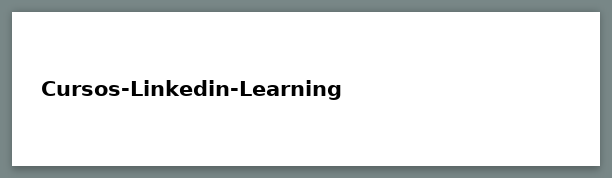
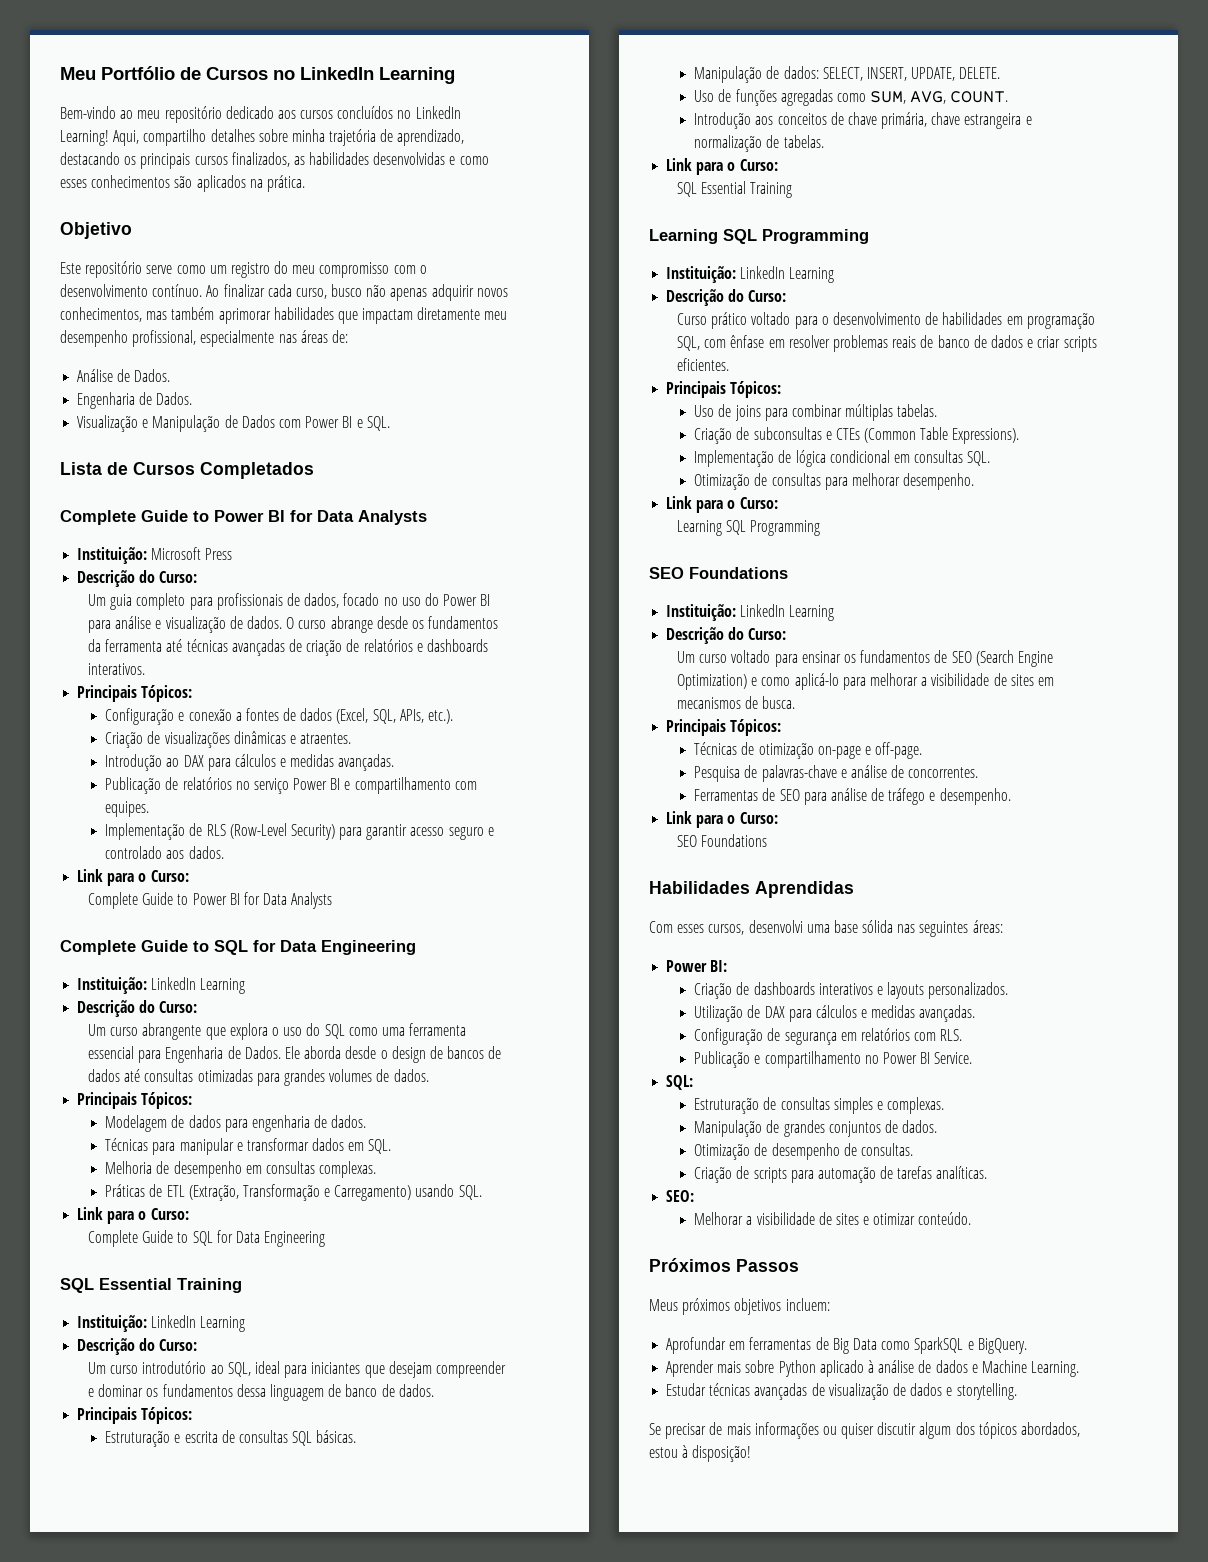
[41,80,342,100] Cursos-Linkedin-Learning -> [60,66,455,84] [60,106,461,123] [60,129,465,146] [60,152,489,169] [60,175,305,192] [60,222,132,239] [60,261,427,278] [60,284,508,301] [60,307,508,324] [60,330,348,347] [77,369,171,382] [77,392,193,409] [77,415,390,432] [60,462,314,479] [60,510,427,525] [77,547,233,564] [77,570,198,587] [88,593,491,610] [88,616,499,633] [88,639,488,656] [88,663,146,675] [77,685,193,702] [105,708,453,725] [105,731,352,748] [105,754,395,771] [105,777,477,794] [105,801,150,817] [105,823,494,840] [105,846,224,859] [77,869,189,886] [88,892,333,909] [60,940,416,955] [77,977,246,994] [77,1000,198,1017] [88,1023,467,1040] [88,1046,502,1063] [88,1069,429,1086] [77,1092,193,1109] [105,1115,367,1132] [105,1138,392,1155] [105,1161,377,1178] [105,1184,482,1201] [77,1207,189,1224] [88,1230,326,1247] [60,1278,242,1293] [77,1315,246,1332] [77,1338,198,1355] [88,1361,506,1378] [88,1384,434,1401] [77,1407,193,1424] [105,1430,357,1447] [694,66,1001,83] [694,89,1009,106] [694,112,1032,129] [694,135,824,152] [666,158,778,175] [677,181,793,198] [649,229,869,244] [666,266,835,283] [666,289,787,306] [677,312,1095,329] [677,335,1097,352] [677,358,730,371] [666,381,782,398] [694,404,938,421] [694,427,1020,444] [694,450,991,467] [694,473,975,490] [666,496,778,513] [677,520,821,536] [649,567,788,579] [666,604,835,621] [666,627,787,644] [677,650,1053,667] [677,673,1054,690] [677,696,796,709] [666,719,782,736] [694,742,923,759] [694,765,979,782] [694,788,1011,805] [666,811,778,828] [677,834,768,847] [649,881,854,898] [649,920,1003,937] [666,960,728,972] [694,982,1009,999] [694,1005,976,1022] [694,1028,963,1045] [694,1051,973,1068] [666,1075,694,1090] [694,1097,945,1114] [694,1120,938,1137] [694,1143,913,1160] [694,1166,988,1183] [666,1190,695,1202] [694,1212,972,1225] [649,1258,799,1272] [649,1298,830,1315] [666,1337,1027,1354] [666,1360,1080,1377] [666,1383,1017,1400] [649,1422,1081,1439] [649,1445,752,1462] Meu Portfólio de Cursos no LinkedIn Learning // Bem-vindo ao meu repositório dedicado aos cursos concluídos no LinkedIn Learning! Aqui, compartilho detalhes sobre minha trajetória de aprendizado, destacando os principais cursos finalizados, as habilidades desenvolvidas e como esses conhecimentos são aplicados na prática. // Objetivo // Este repositório serve como um registro do meu compromisso com o desenvolvimento contínuo. Ao finalizar cada curso, busco não apenas adquirir novos conhecimentos, mas também aprimorar habilidades que impactam diretamente meu desempenho profissional, especialmente nas áreas de: // Análise de Dados. // Engenharia de Dados. // Visualização e Manipulação de Dados com Power BI e SQL. // Lista de Cursos Completados // Complete Guide to Power BI for Data Analysts // Instituição: Microsoft Press // Descrição do Curso: // Um guia completo para profissionais de dados, focado no uso do Power BI para análise e visualização de dados. O curso abrange desde os fundamentos da ferramenta até técnicas avançadas de criação de relatórios e dashboards interativos. // Principais Tópicos: // Configuração e conexão a fontes de dados (Excel, SQL, APIs, etc.). // Criação de visualizações dinâmicas e atraentes. // Introdução ao DAX para cálculos e medidas avançadas. // Publicação de relatórios no serviço Power BI e compartilhamento com equipes. // Implementação de RLS (Row-Level Security) para garantir acesso seguro e controlado aos dados. // Link para o Curso: // Complete Guide to Power BI for Data Analysts // Complete Guide to SQL for Data Engineering // Instituição: LinkedIn Learning // Descrição do Curso: // Um curso abrangente que explora o uso do SQL como uma ferramenta essencial para Engenharia de Dados. Ele aborda desde o design de bancos de dados até consultas otimizadas para grandes volumes de dados. // Principais Tópicos: // Modelagem de dados para engenharia de dados. // Técnicas para manipular e transformar dados em SQL. // Melhoria de desempenho em consultas complexas. // Práticas de ETL (Extração, Transformação e Carregamento) usando SQL. // Link para o Curso: // Complete Guide to SQL for Data Engineering // SQL Essential Training // Instituição: LinkedIn Learning // Descrição do Curso: // Um curso introdutório ao SQL, ideal para iniciantes que desejam compreender e dominar os fundamentos dessa linguagem de banco de dados. // Principais Tópicos: // Estruturação e escrita de consultas SQL básicas. // Manipulação de dados: SELECT, INSERT, UPDATE, DELETE. // Uso de funções agregadas como SUM, AVG, COUNT. // Introdução aos conceitos de chave primária, chave estrangeira e normalização de tabelas. // Link para o Curso: // SQL Essential Training // Learning SQL Programming // Instituição: LinkedIn Learning // Descrição do Curso: // Curso prático voltado para o desenvolvimento de habilidades em programação SQL, com ênfase em resolver problemas reais de banco de dados e criar scripts eficientes. // Principais Tópicos: // Uso de joins para combinar múltiplas tabelas. // Criação de subconsultas e CTEs (Common Table Expressions). // Implementação de lógica condicional em consultas SQL. // Otimização de consultas para melhorar desempenho. // Link para o Curso: // Learning SQL Programming // SEO Foundations // Instituição: LinkedIn Learning // Descrição do Curso: // Um curso voltado para ensinar os fundamentos de SEO (Search Engine Optimization) e como aplicá-lo para melhorar a visibilidade de sites em mecanismos de busca. // Principais Tópicos: // Técnicas de otimização on-page e off-page. // Pesquisa de palavras-chave e análise de concorrentes. // Ferramentas de SEO para análise de tráfego e desempenho. // Link para o Curso: // SEO Foundations // Habilidades Aprendidas // Com esses cursos, desenvolvi uma base sólida nas seguintes áreas: // Power BI: // Criação de dashboards interativos e layouts personalizados. // Utilização de DAX para cálculos e medidas avançadas. // Configuração de segurança em relatórios com RLS. // Publicação e compartilhamento no Power BI Service. // SQL: // Estruturação de consultas simples e complexas. // Manipulação de grandes conjuntos de dados. // Otimização de desempenho de consultas. // Criação de scripts para automação de tarefas analíticas. // SEO: // Melhorar a visibilidade de sites e otimizar conteúdo. // Próximos Passos // Meus próximos objetivos incluem: // Aprofundar em ferramentas de Big Data como SparkSQL e BigQuery. // Aprender mais sobre Python aplicado à análise de dados e Machine Learning. // Estudar técnicas avançadas de visualização de dados e storytelling. // Se precisar de mais informações ou quiser discutir algum dos tópicos abordados, estou à disposição!

